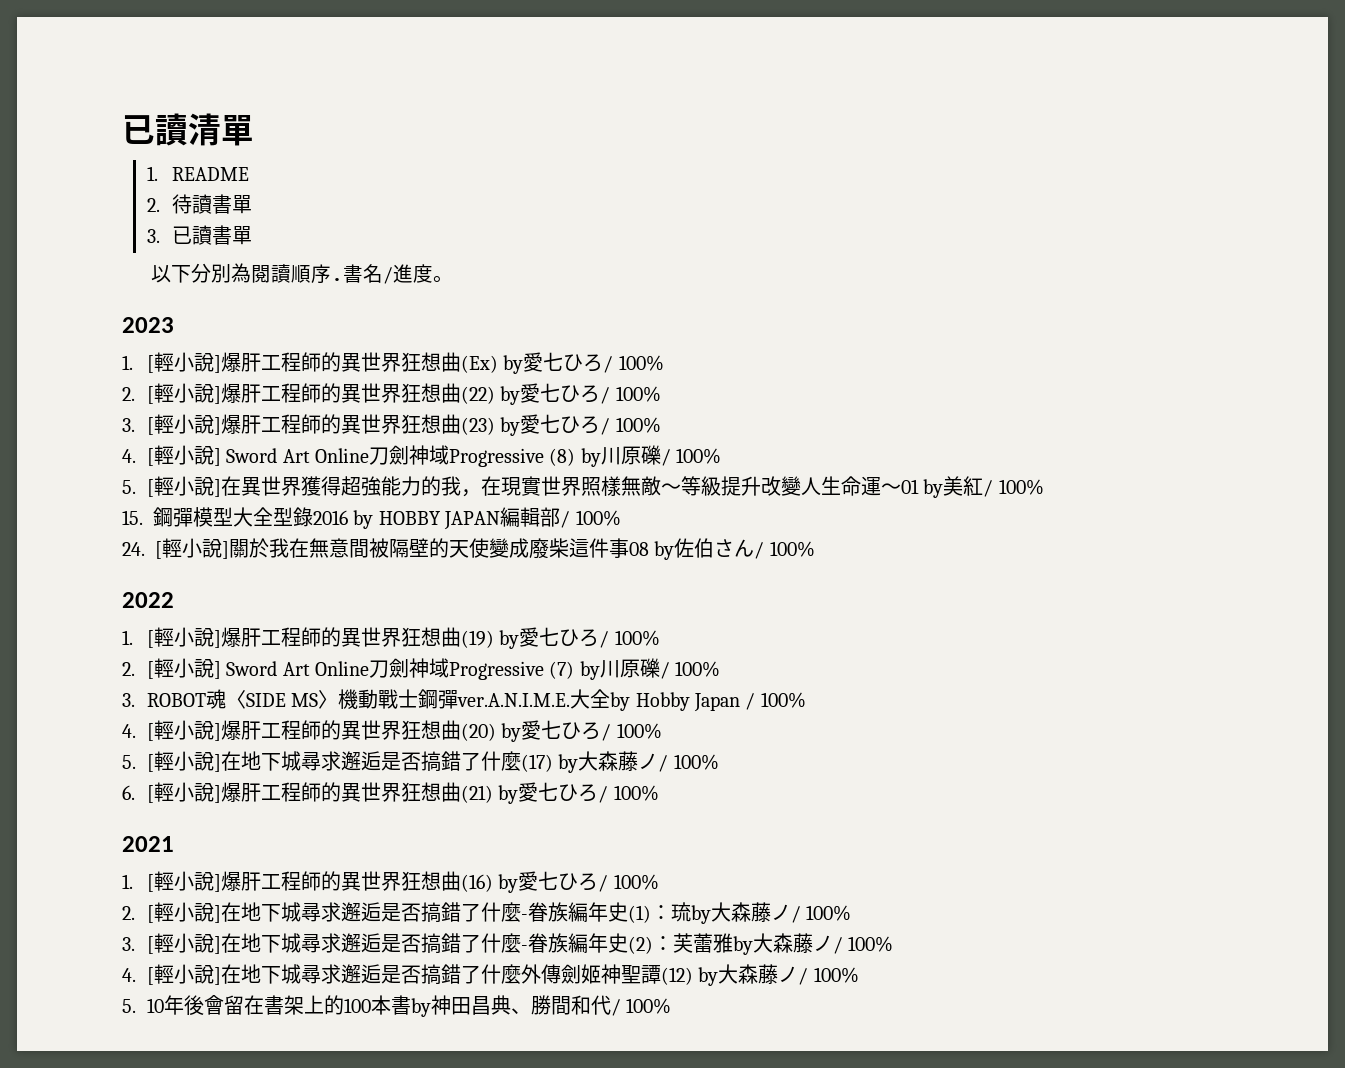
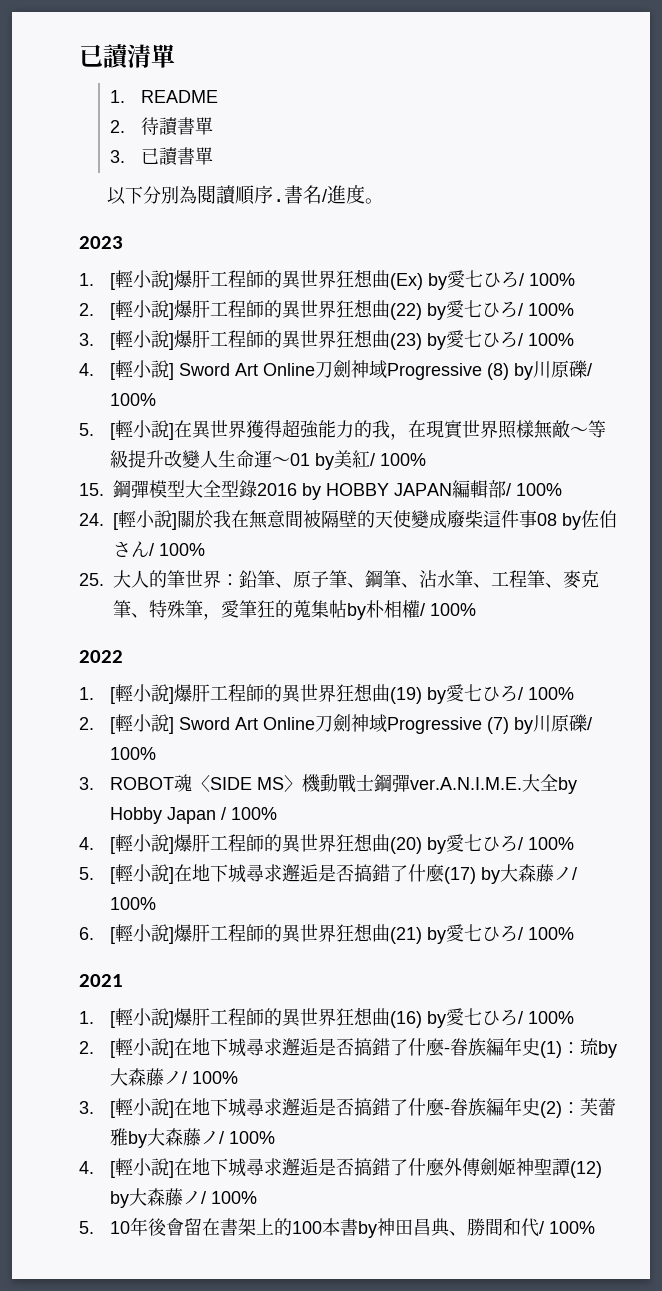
(815, 549) none -> [79,570,599,589] [113,600,476,620] // 25.大人的筆世界：鉛筆、原子筆、鋼筆、沾水筆、工程筆、麥克筆、特殊筆，愛筆狂的蒐集帖by朴相權/ 100%

